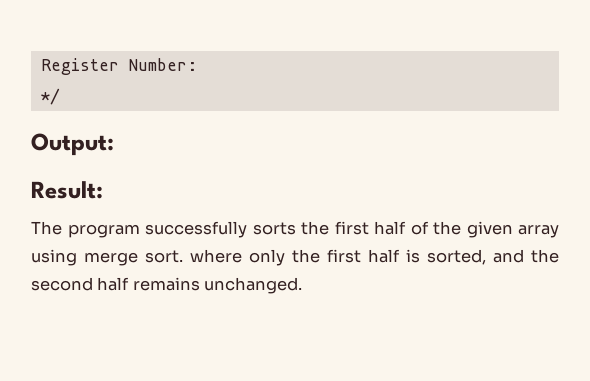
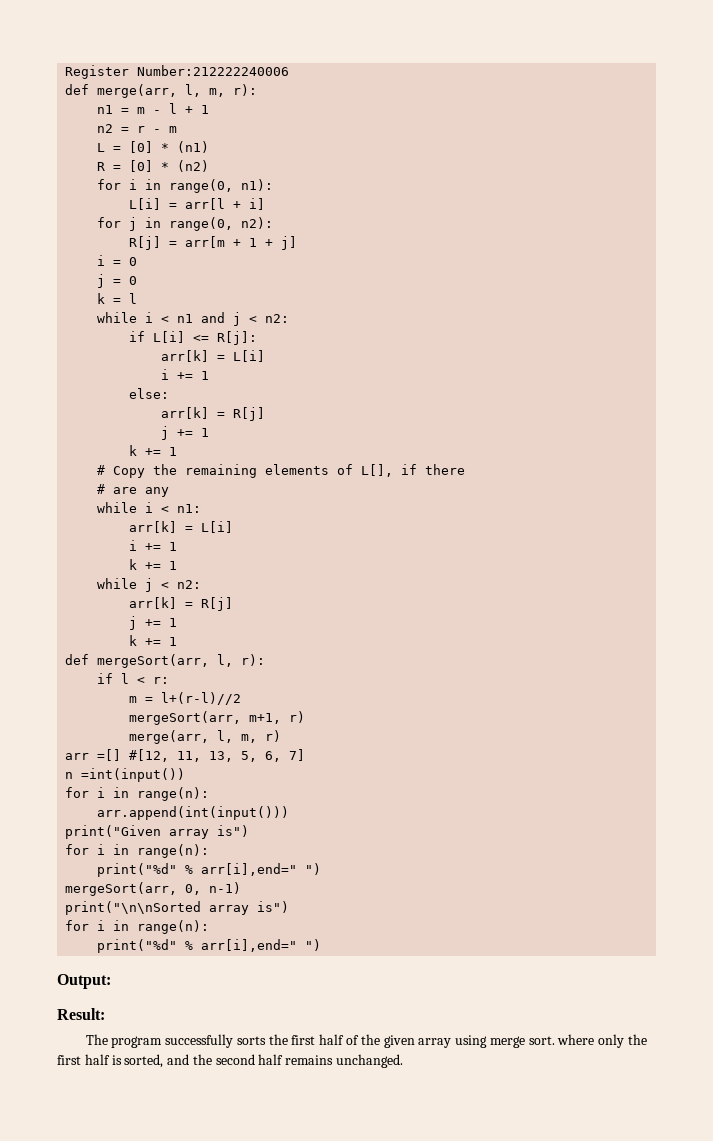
[128,58,197,71] [40,88,60,105] Number: // */ -> [137,65,290,76] [65,84,258,98] [97,103,210,114] [97,124,178,133] [97,141,210,153] [97,160,210,172] [97,179,274,193] [129,198,266,210] [97,217,274,231] [129,236,298,250] [97,255,138,266] [97,274,138,288] [97,293,138,304] [97,312,290,326] [129,331,258,345] [161,350,266,362] [161,369,210,380] [129,388,170,399] [161,407,266,421] [161,426,210,440] [129,445,178,456] [97,464,466,478] [97,484,170,497] [97,502,202,513] [129,521,234,533] [129,540,178,551] [129,559,178,570] [97,578,202,592] [129,597,234,611] [129,616,178,630] [129,635,178,646] [65,654,266,668] [97,673,170,684] [129,692,242,705] [129,711,306,725] [129,730,282,744] [65,749,306,762] [65,768,186,782] [65,787,210,801] [97,806,290,820] [65,825,250,839] [65,844,210,858] [97,863,322,877] [65,882,242,896] [65,901,290,915] [65,920,210,934] [97,939,322,953] Number:212222240006 // def merge(arr, l, m, r): // n1 = m - l + 1 // n2 = r - m // L = [0] * (n1) // R = [0] * (n2) // for i in range(0, n1): // L[i] = arr[l + i] // for j in range(0, n2): // R[j] = arr[m + 1 + j] // i = 0 // j = 0 // k = l // while i < n1 and j < n2: // if L[i] <= R[j]: // arr[k] = L[i] // i += 1 // else: // arr[k] = R[j] // j += 1 // k += 1 // # Copy the remaining elements of L[], if there // # are any // while i < n1: // arr[k] = L[i] // i += 1 // k += 1 // while j < n2: // arr[k] = R[j] // j += 1 // k += 1 // def mergeSort(arr, l, r): // if l < r: // m = l+(r-l)//2 // mergeSort(arr, m+1, r) // merge(arr, l, m, r) // arr =[] #[12, 11, 13, 5, 6, 7] // n =int(input()) // for i in range(n): // arr.append(int(input())) // print("Given array is") // for i in range(n): // print("%d" % arr[i],end=" ") // mergeSort(arr, 0, n-1) // print("\n\nSorted array is") // for i in range(n): // print("%d" % arr[i],end=" ")

